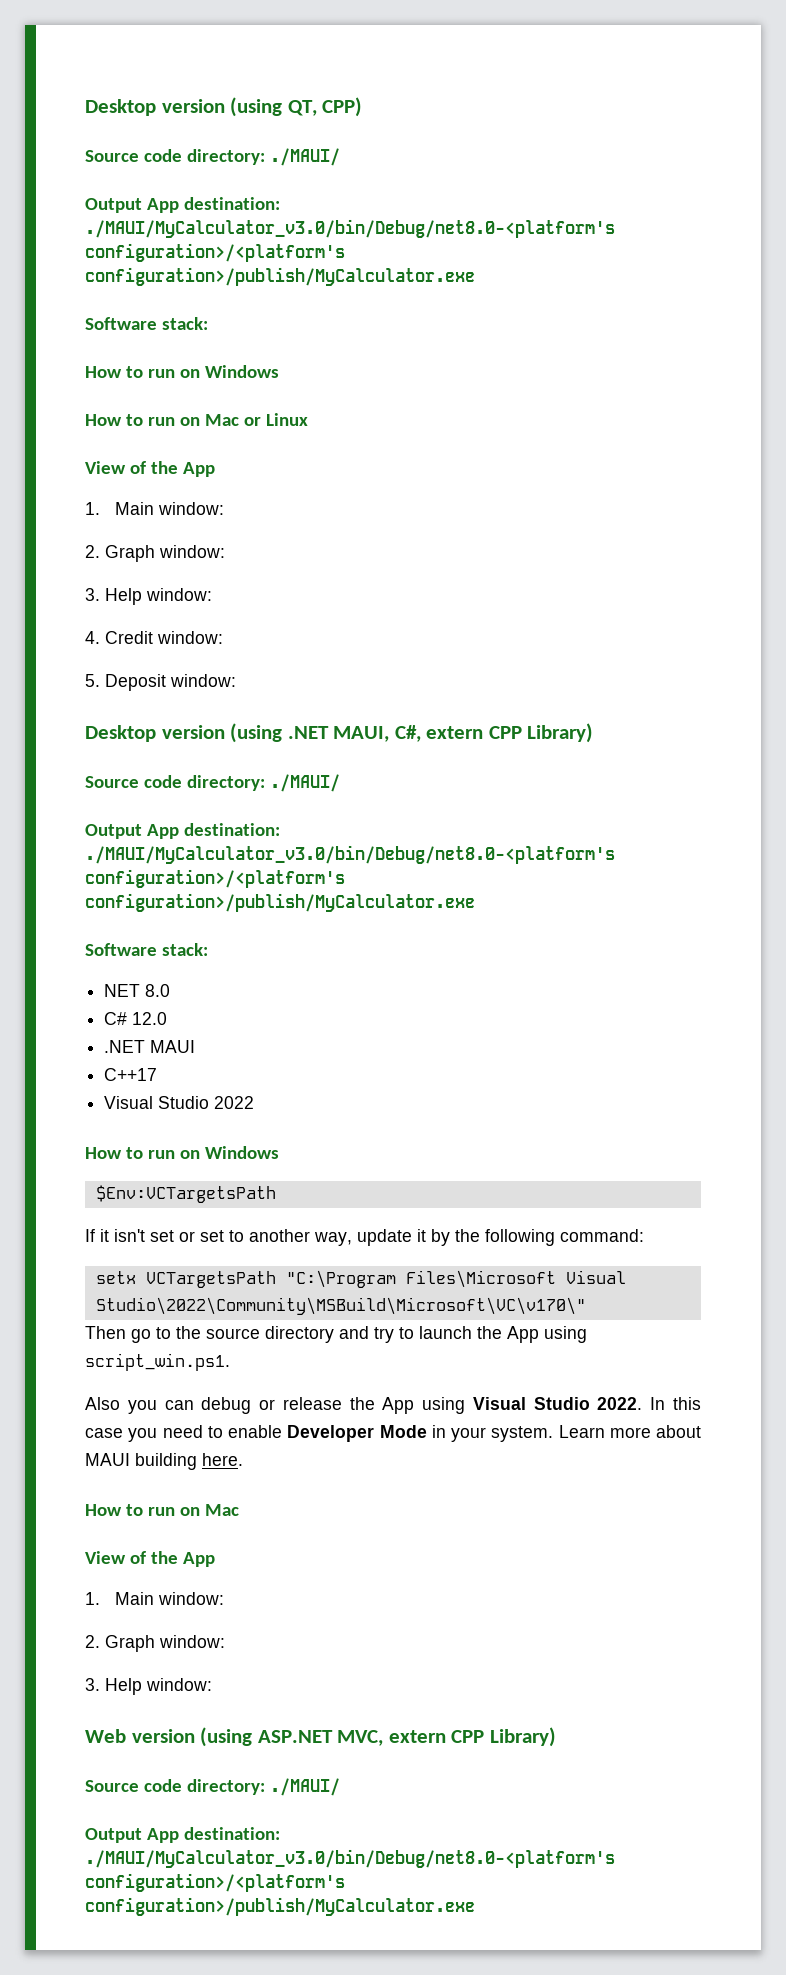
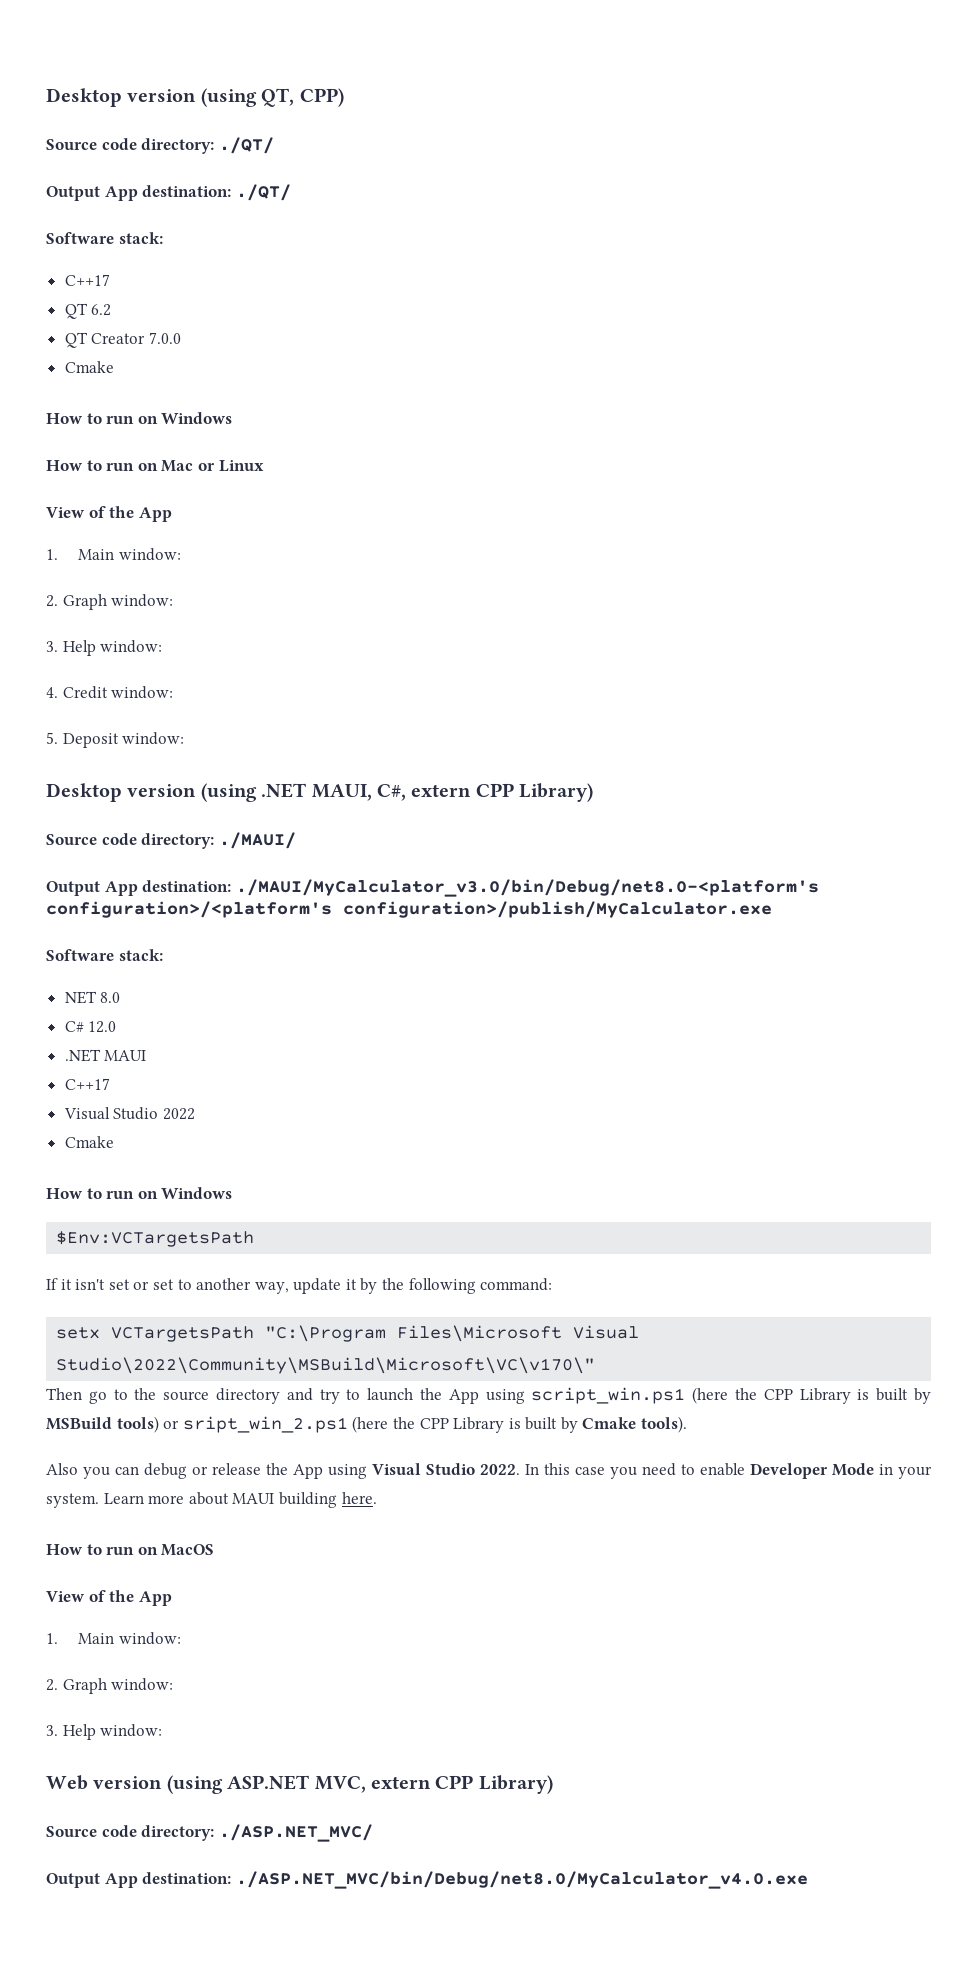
[269,148,340,166] [85,197,280,213] [85,219,615,238] [85,243,345,262] [85,267,475,286] [85,317,208,330] ./MAUI/ // Output App destination: ./MAUI/MyCalculator_v3.0/bin/Debug/net8.0-<platform's configuration>/<platform's configuration>/publish/MyCalculator.exe // Software stack: -> [218,137,274,154] [46,184,291,201] [46,232,163,244] [64,274,110,286] [64,303,112,319] [64,332,181,348] [64,361,114,373] ./QT/ // Output App destination: ./QT/ // Software stack: // C++17 // QT 6.2 // QT Creator 7.0.0 // Cmake
(255, 1102) none -> [64,1136,114,1148] // Cmake
[85,1353,230,1371] script_win.ps1. -> [531,1387,931,1404] [46,1416,688,1433] script_win.ps1 (here the CPP Library is built by MSBuild tools) or sript_win_2.ps1 (here the CPP Library is built by Cmake tools).
[204,1504,239,1516] Mac -> [161,1544,215,1556] MacOS
[269,1778,340,1796] [85,1827,280,1843] [85,1849,615,1868] [85,1873,345,1892] [85,1897,475,1916] ./MAUI/ // Output App destination: ./MAUI/MyCalculator_v3.0/bin/Debug/net8.0-<platform's configuration>/<platform's configuration>/publish/MyCalculator.exe -> [218,1824,373,1842] [46,1871,808,1889] ./ASP.NET_MVC/ // Output App destination: ./ASP.NET_MVC/bin/Debug/net8.0/MyCalculator_v4.0.exe

